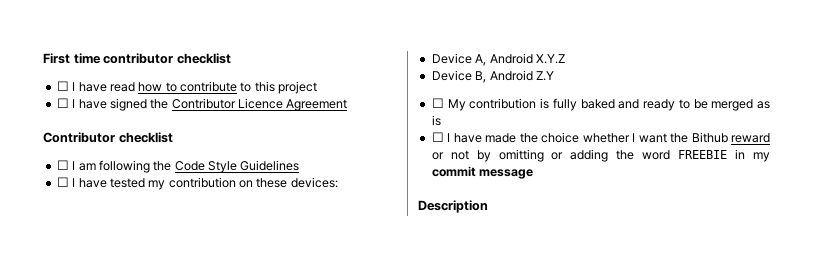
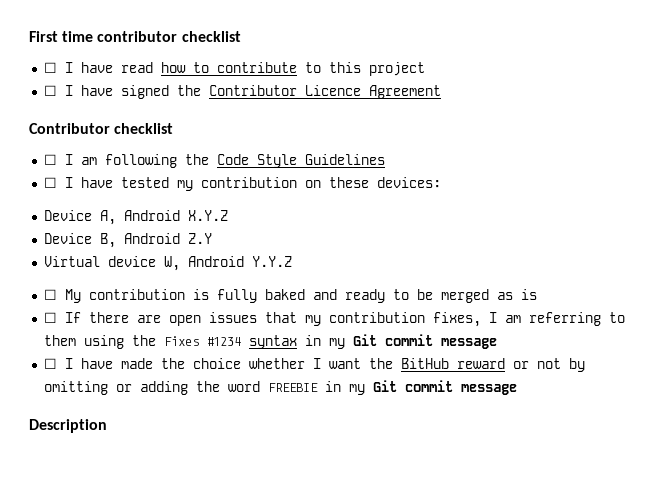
(554, 76) none -> [43,256,292,271] // Virtual device W, Android Y.Y.Z
(441, 120) none -> [43,312,625,327] [43,334,497,349] // ☐ If there are open issues that my contribution fixes, I am referring to them using the Fixes #1234 syntax in my Git commit message
[691,132,728,143] Bithub -> [400,358,449,369] BitHub
(770, 157) none -> [372,380,397,392] Git

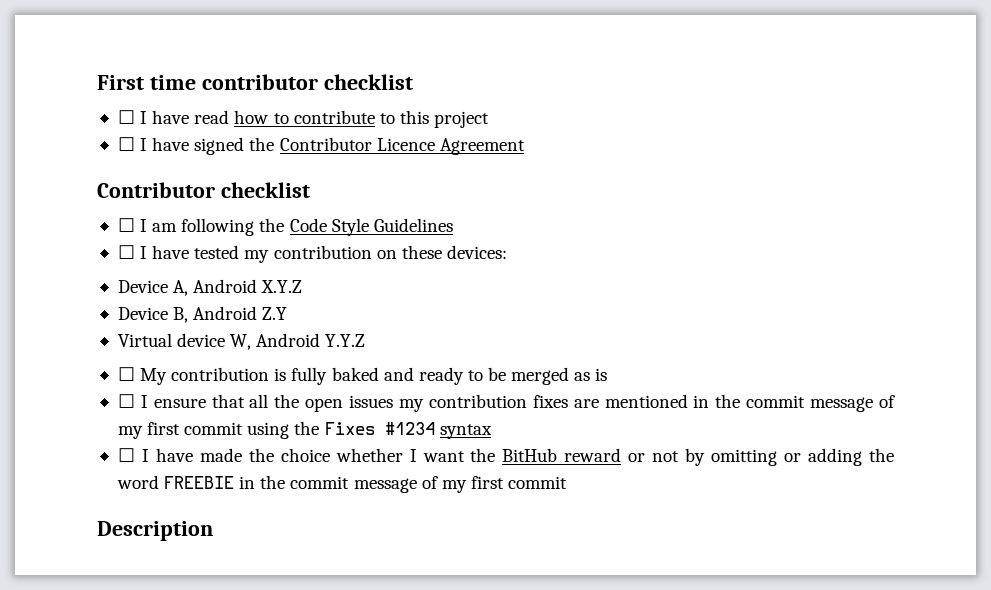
[64,312,161,323] If there are -> [140,394,300,408] I ensure that all the
[264,312,625,327] [43,335,76,346] that my contribution fixes, I am referring to them -> [399,394,895,412] [117,422,244,439] my contribution fixes are mentioned in the commit message of my first commit
[304,334,497,349] in my Git commit message -> (492, 431) none
[348,380,517,395] my Git commit message -> [260,475,568,493] the commit message of my first commit

